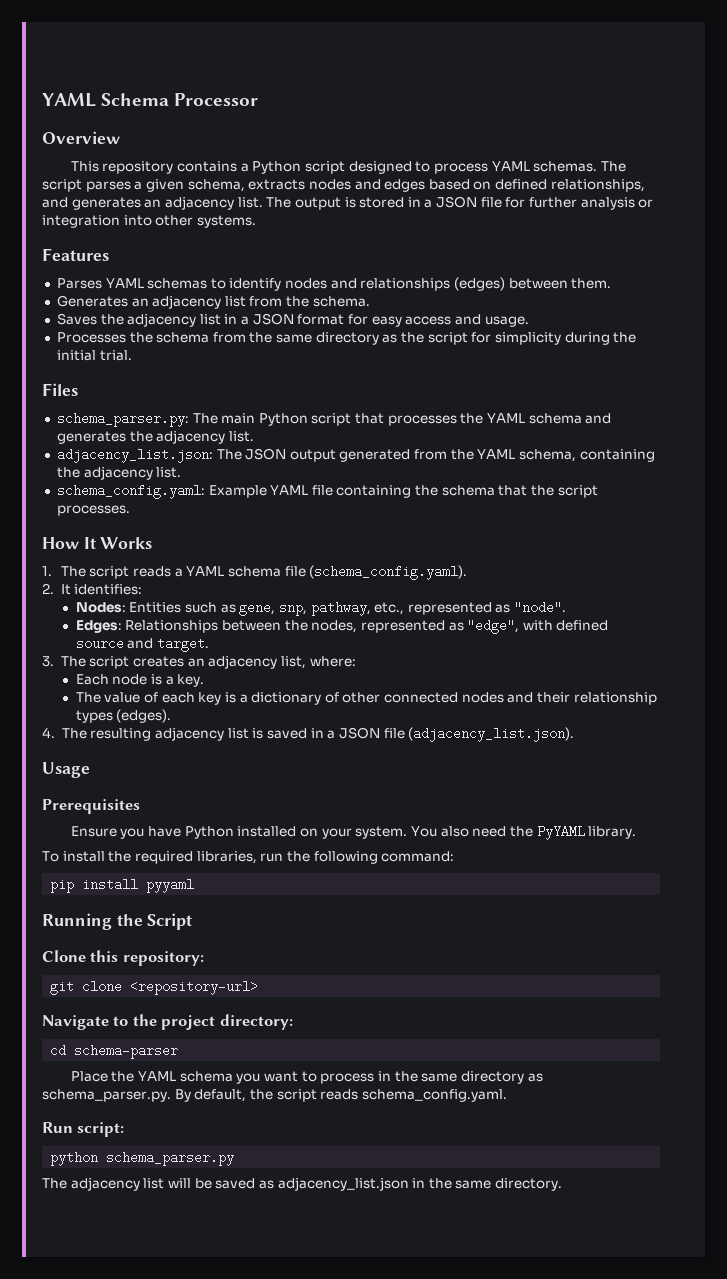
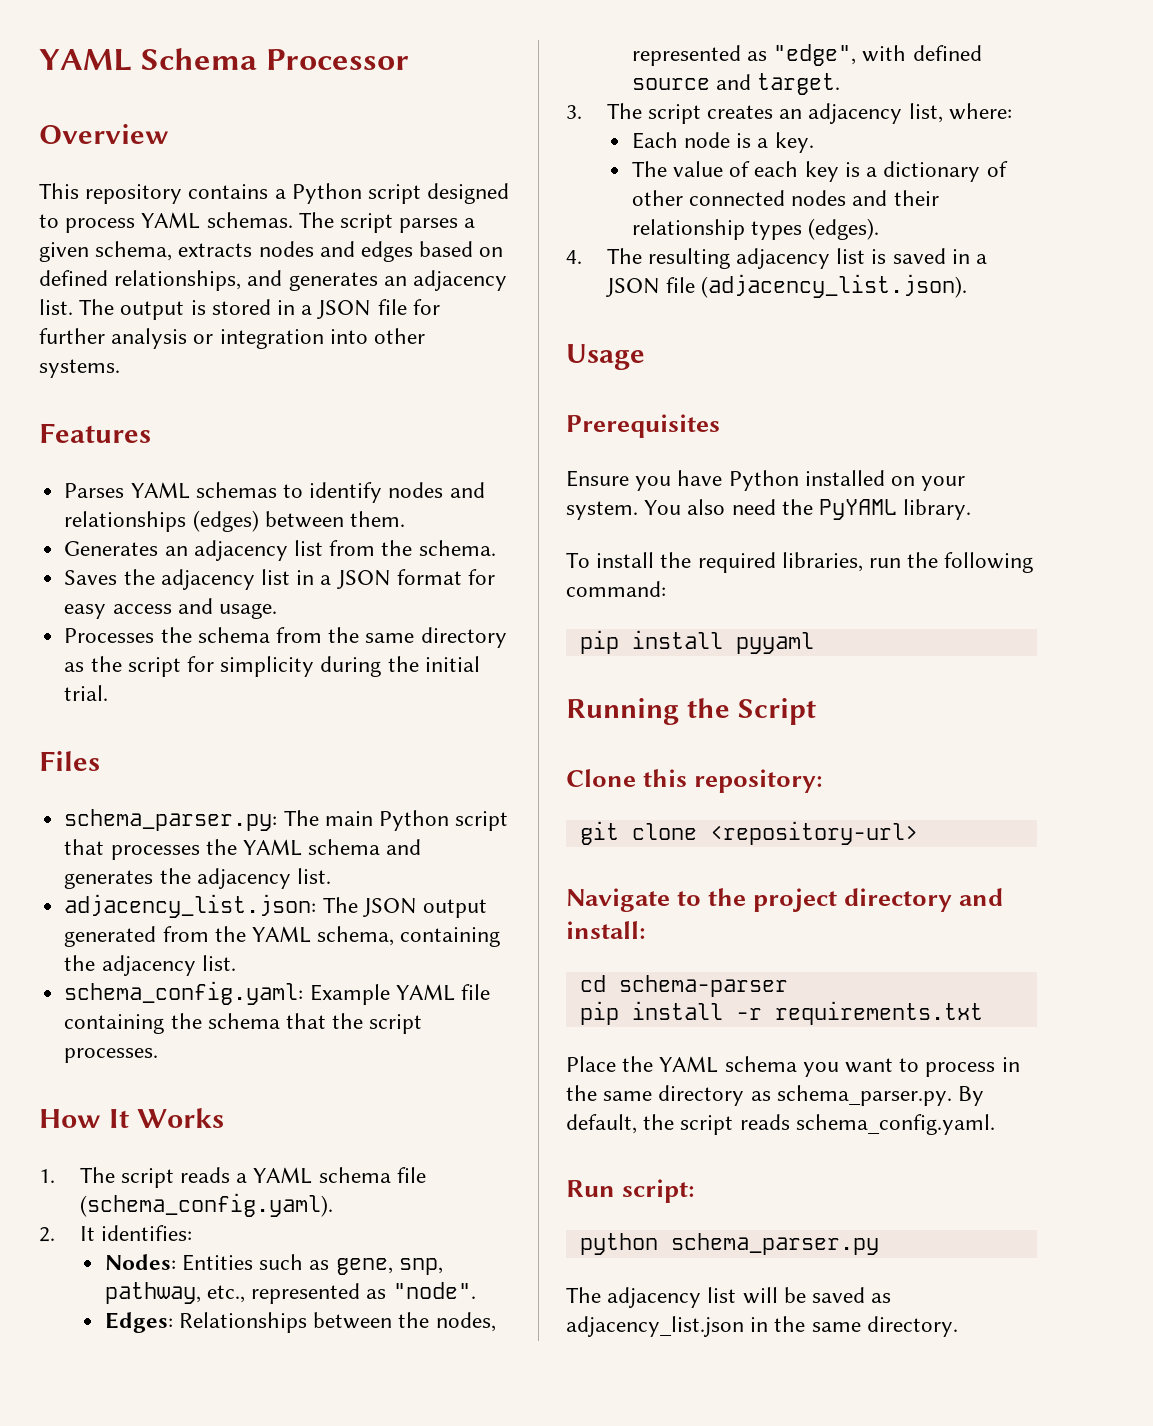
[219,1014,293,1030] directory: -> [844,888,1004,912] [566,921,646,939] directory and install:
(179, 1051) none -> [579,1001,983,1025] // pip install -r requirements.txt

